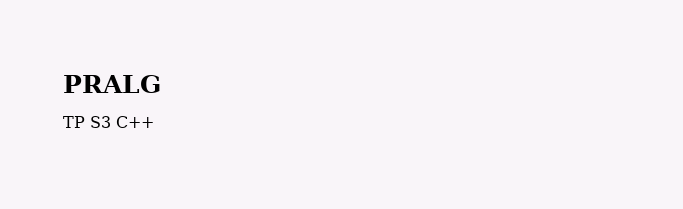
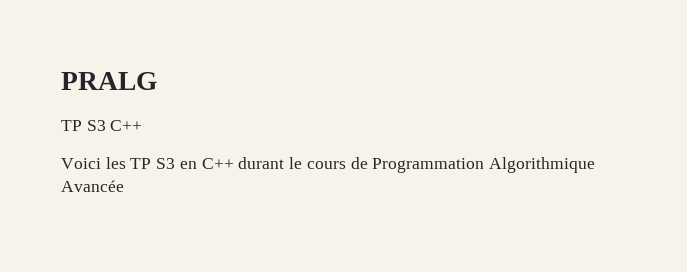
(154, 122) none -> [61,157,595,173] [61,180,124,192] // Voici les TP S3 en C++ durant le cours de Programmation Algorithmique Avancée

